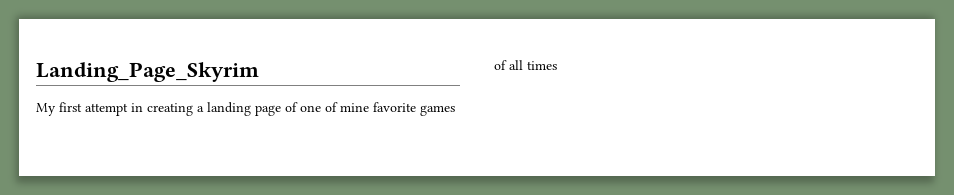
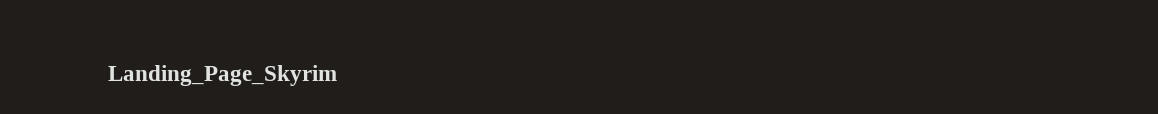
[36,102,455,116] [494,60,557,70] // My first attempt in creating a landing page of one of mine favorite games of all times -> (337, 75) none

